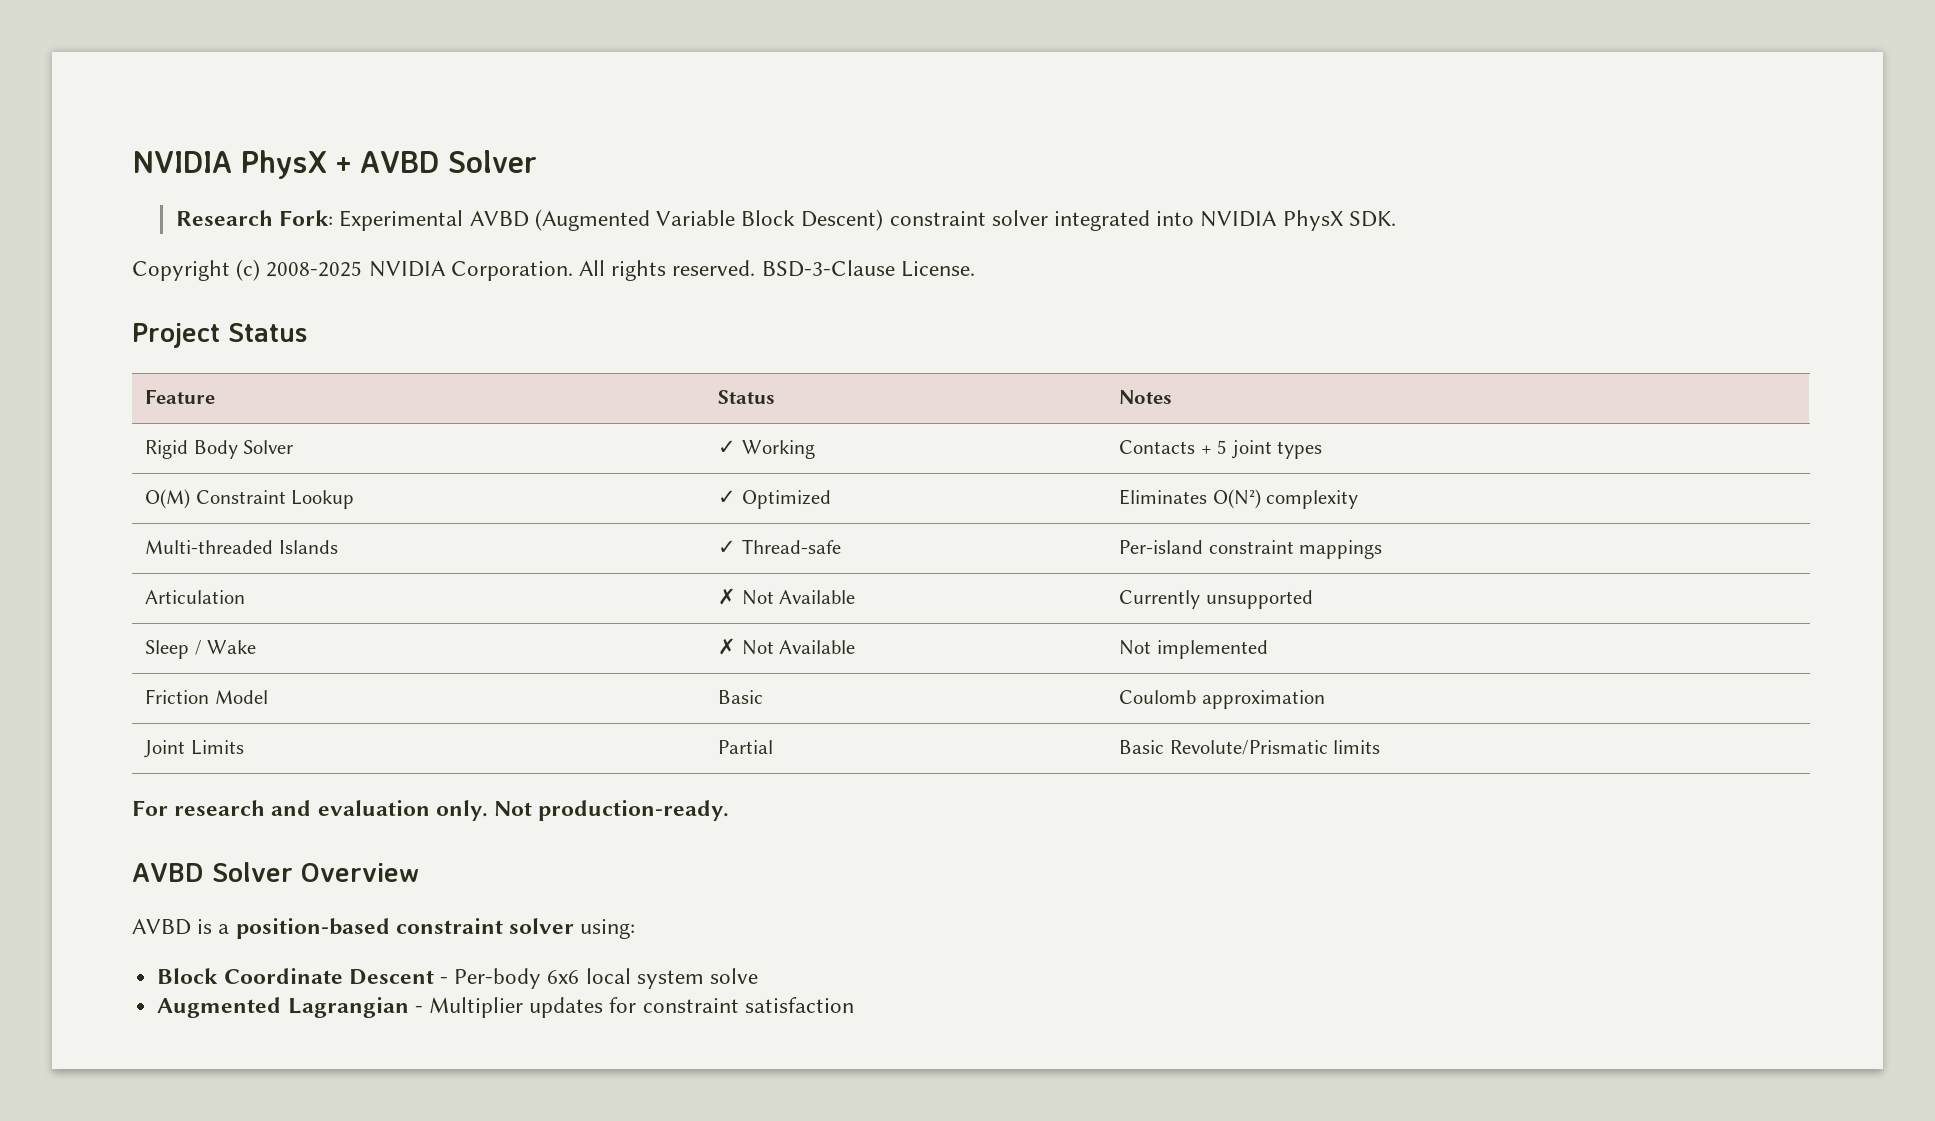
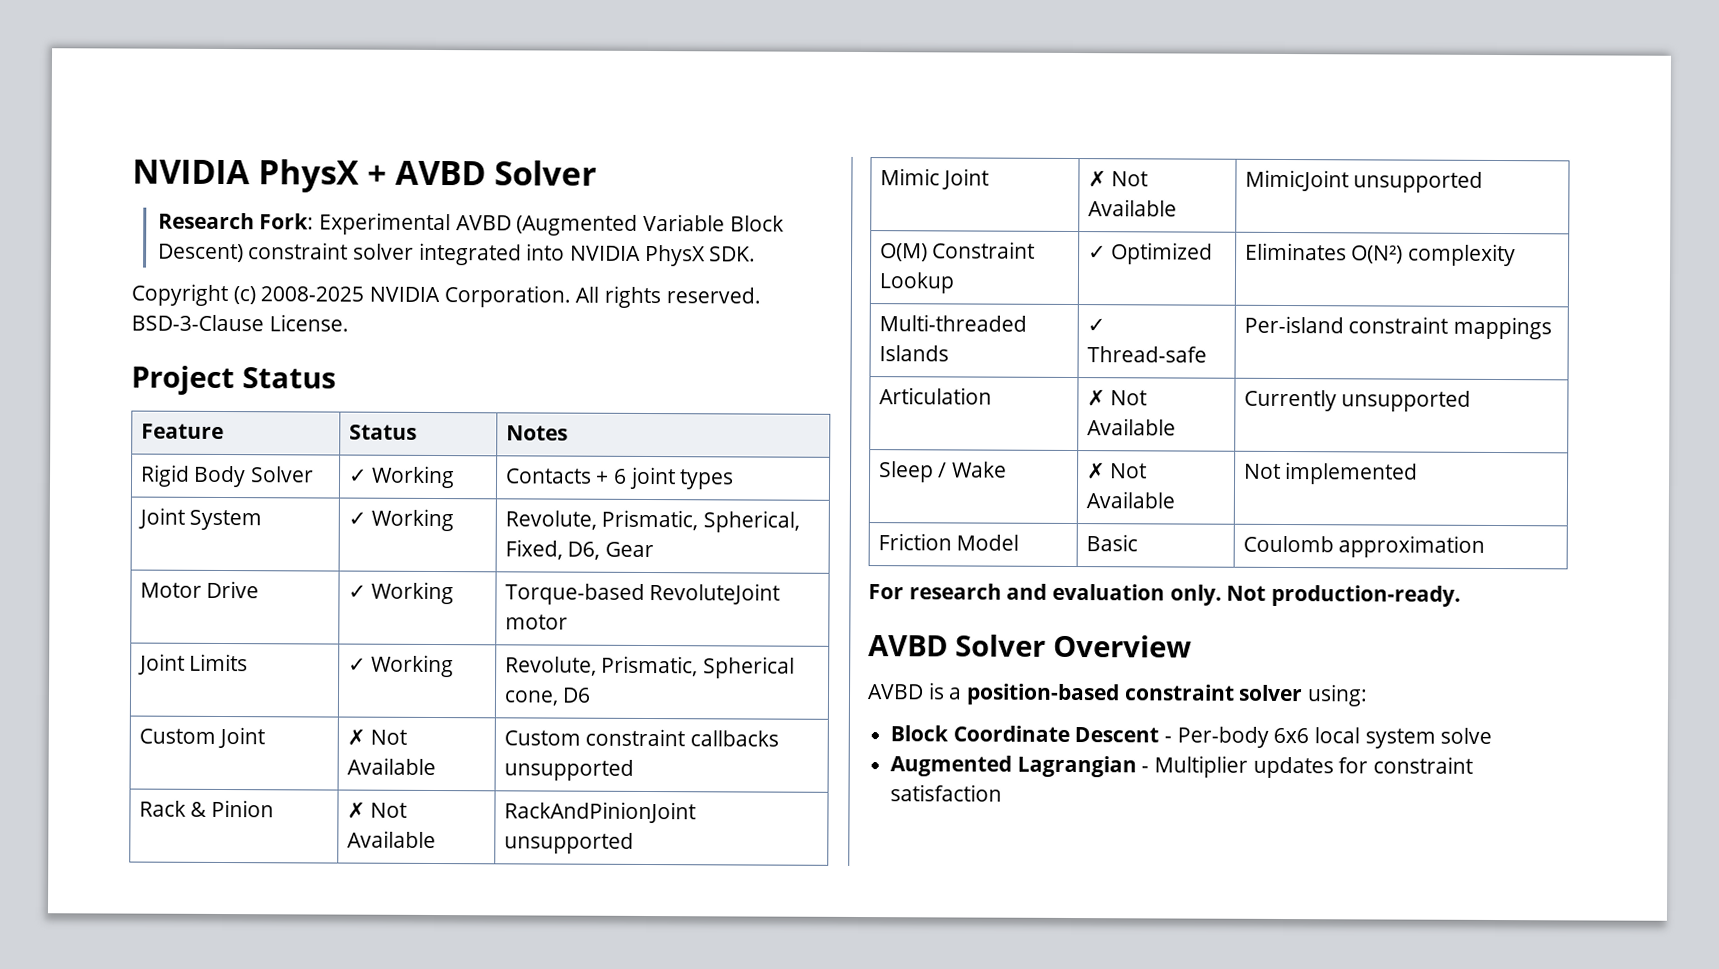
[1217,440,1228,454] 5 -> [613,468,627,484] 6
(1323, 450) none -> [137,507,263,531] [347,508,455,532] [504,509,800,533] [504,539,654,560] [139,580,260,599] [347,581,455,605] [504,583,781,605] [504,614,568,630] [137,653,249,675] [347,654,455,678] [504,655,795,679] [503,687,592,706] [138,726,266,749] [346,728,408,746] [346,757,436,776] [503,728,779,747] [503,759,634,781] [138,799,274,818] [346,801,408,819] [346,830,436,849] [503,801,696,824] [503,832,634,854] [879,168,990,190] [1087,170,1149,188] [1087,199,1177,217] [1244,169,1484,193] // Joint System | ✓ Working | Revolute, Prismatic, Spherical, Fixed, D6, Gear // Motor Drive | ✓ Working | Torque-based RevoluteJoint motor // Joint Limits | ✓ Working | Revolute, Prismatic, Spherical cone, D6 // Custom Joint | ✗ Not Available | Custom constraint callbacks unsupported // Rack & Pinion | ✗ Not Available | RackAndPinionJoint unsupported // Mimic Joint | ✗ Not Available | MimicJoint unsupported
[144,740,244,758] [718,740,774,754] [1119,740,1381,755] // Joint Limits | Partial | Basic Revolute/Prismatic limits -> (1486, 546) none

